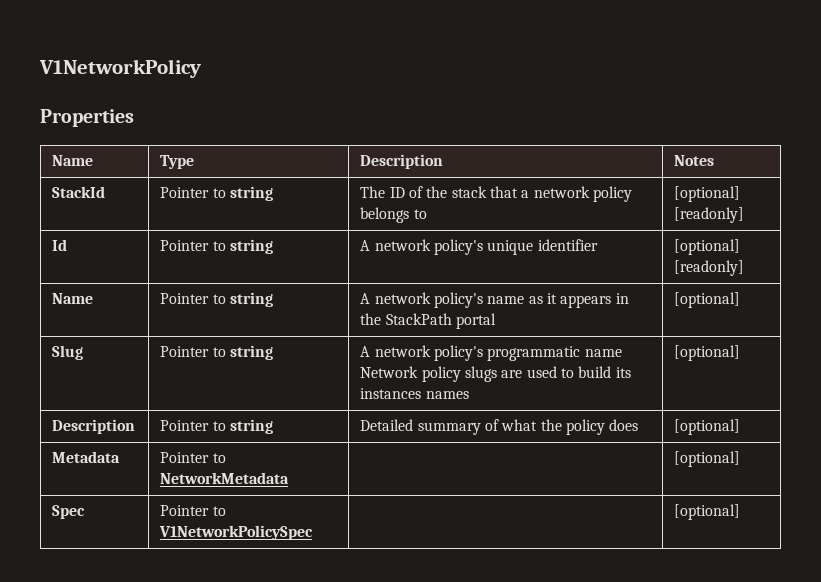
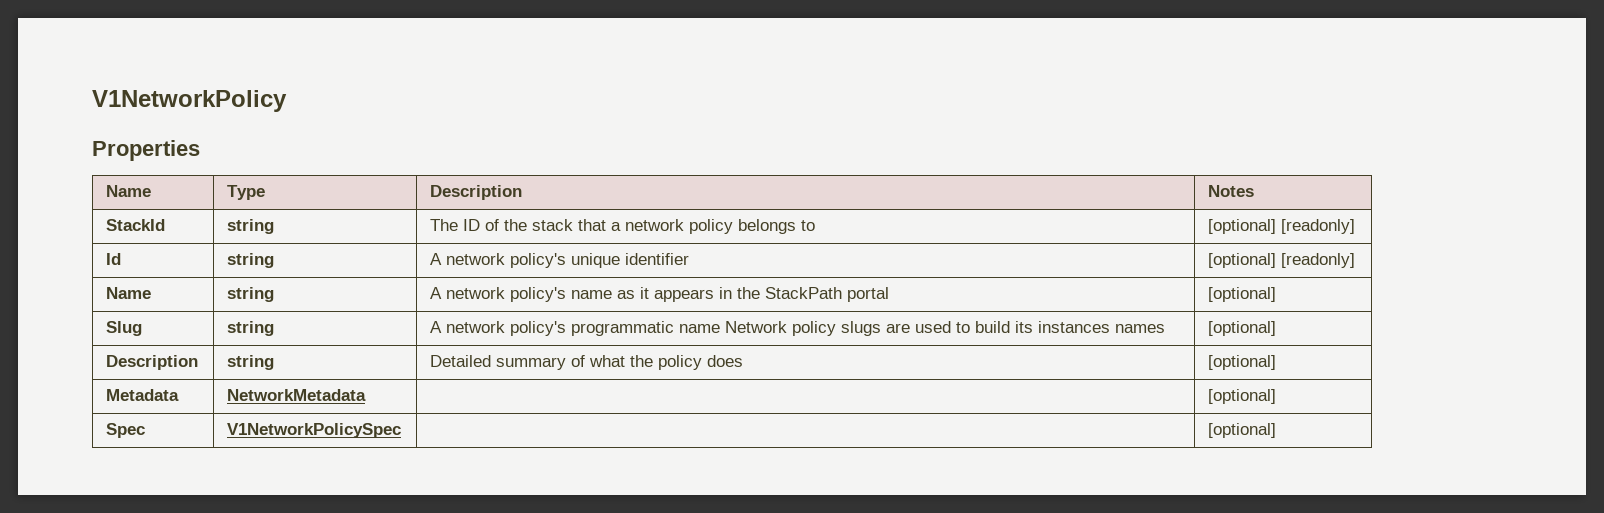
[160,187,226,198] Pointer to -> (166, 225) none
[160,240,226,251] Pointer to -> (122, 259) none
[160,293,226,304] Pointer to -> (152, 293) none
[160,346,226,357] Pointer to -> (143, 328) none
[160,420,226,431] Pointer to -> (199, 362) none
[160,452,226,463] Pointer to -> (180, 395) none
[160,505,226,516] Pointer to -> (146, 430) none

